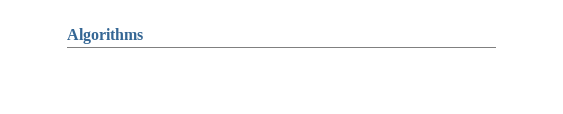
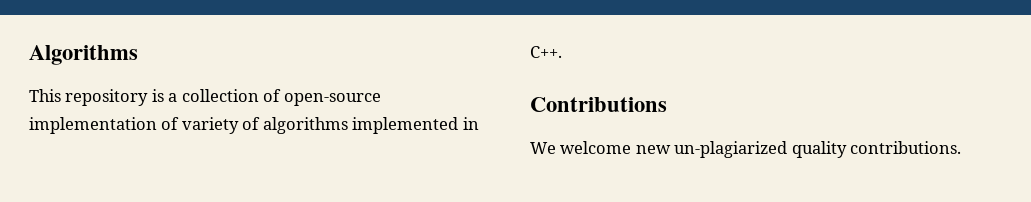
(143, 36) none -> [29,89,381,106] [29,117,479,134] [530,46,562,58] [530,97,667,112] [530,141,962,158] // This repository is a collection of open-source implementation of variety of algorithms implemented in C++. // Contributions // We welcome new un-plagiarized quality contributions.

